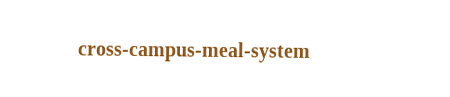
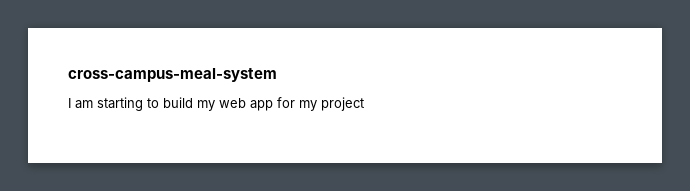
(311, 51) none -> [68,97,364,111] // I am starting to build my web app for my project

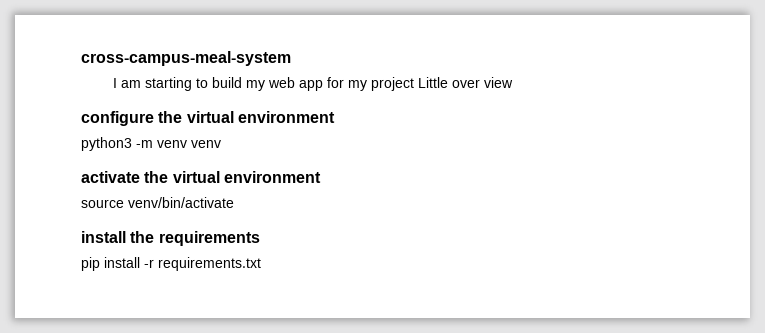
(364, 104) none -> [418,77,514,88] [81,111,335,126] [81,137,221,151] [81,171,321,183] [81,197,234,208] [81,231,260,246] [81,257,261,271] Little over view // configure the virtual environment // python3 -m venv venv // activate the virtual environment // source venv/bin/activate // install the requirements // pip install -r requirements.txt

